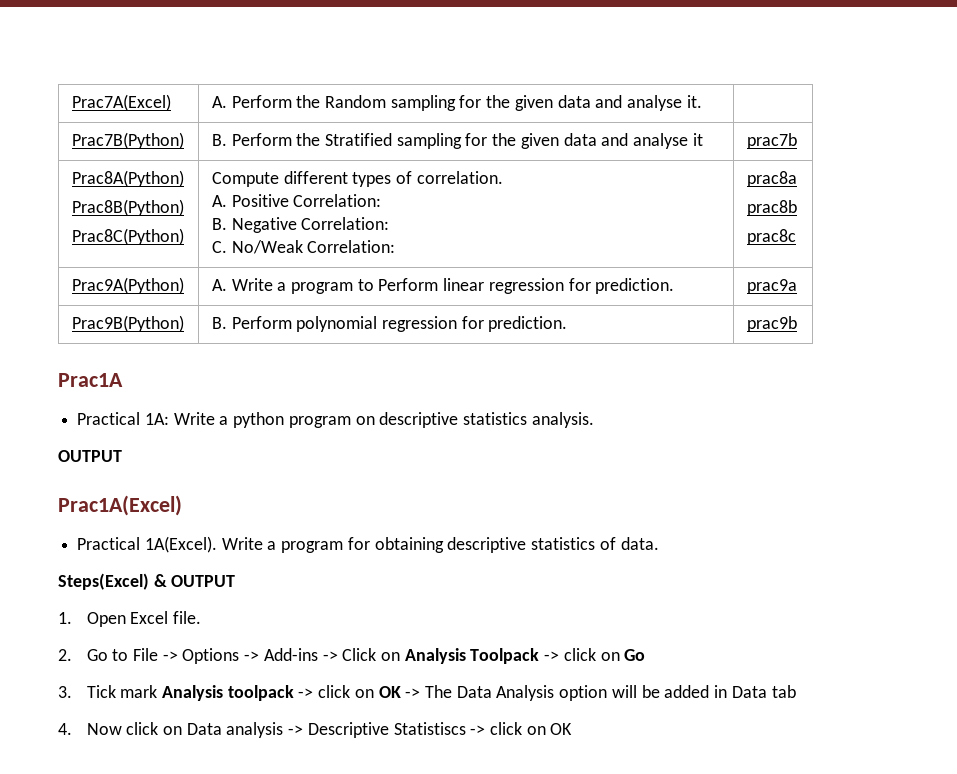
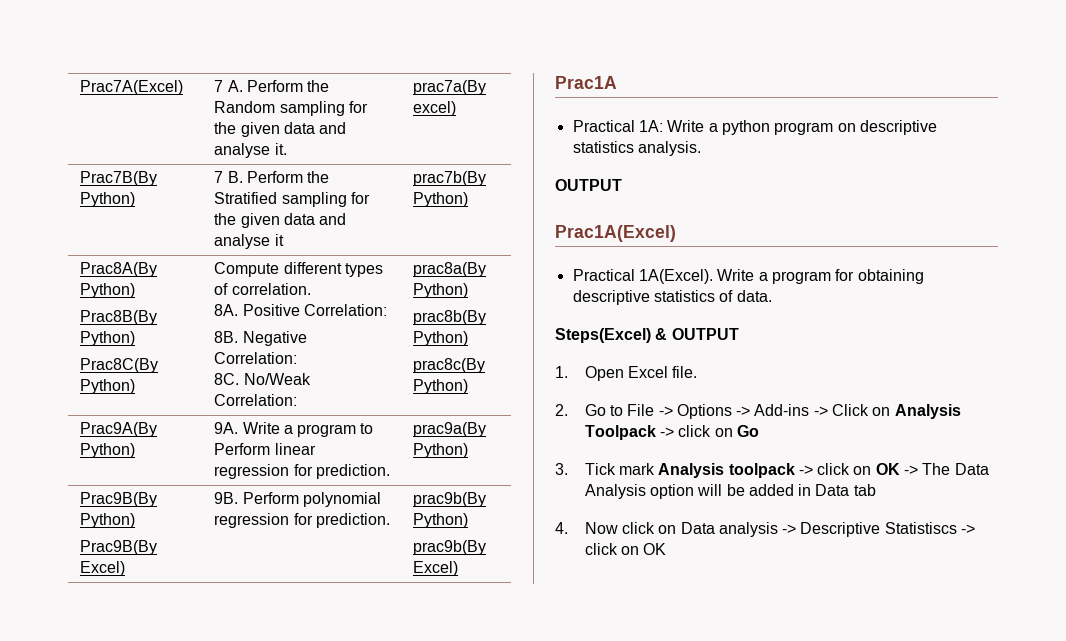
(171, 102) none -> [214,80,224,92] 7
[71,132,184,149] // Prac7B(Python) | -> [413,80,487,95] [413,101,457,116] [80,171,158,186] [80,192,136,207] [214,171,224,183] prac7a(By excel) // Prac7B(By Python) | 7
[746,133,797,149] [71,170,184,187] [71,199,184,216] [71,228,184,245] prac7b // Prac8A(Python) // Prac8B(Python) // Prac8C(Python) -> [413,171,487,186] [413,192,469,207] [80,262,158,277] [80,283,136,298] [80,310,158,325] [80,331,136,346] [80,358,159,373] [80,379,136,394] prac7b(By Python) // Prac8A(By Python) // Prac8B(By Python) // Prac8C(By Python)
[211,195,227,207] A. -> [214,304,239,316] 8A.
[211,218,227,230] B. -> [214,331,239,343] 8B.
[211,241,227,253] C. -> [214,373,240,385] 8C.
[746,171,797,187] [746,200,797,216] [746,229,796,245] [71,277,184,294] [211,279,227,291] prac8a // prac8b // prac8c // Prac9A(Python) | A. -> [413,262,487,277] [413,283,469,298] [413,310,487,325] [413,331,469,346] [413,358,486,373] [413,379,469,394] [80,422,158,437] [80,443,136,458] [214,422,239,434] prac8a(By Python) // prac8b(By Python) // prac8c(By Python) // Prac9A(By Python) | 9A.
[746,279,797,294] [71,315,184,332] [211,317,227,329] prac9a // Prac9B(Python) | B. -> [413,422,487,437] [413,443,469,458] [80,492,158,507] [80,513,136,528] [80,540,158,555] [80,561,126,576] [214,492,239,504] prac9a(By Python) // Prac9B(By Python) // Prac9B(By Excel) | 9B.
[746,316,797,332] prac9b -> [413,492,487,507] [413,513,469,528] [413,540,487,555] [413,561,459,576] prac9b(By Python) // prac9b(By Excel)

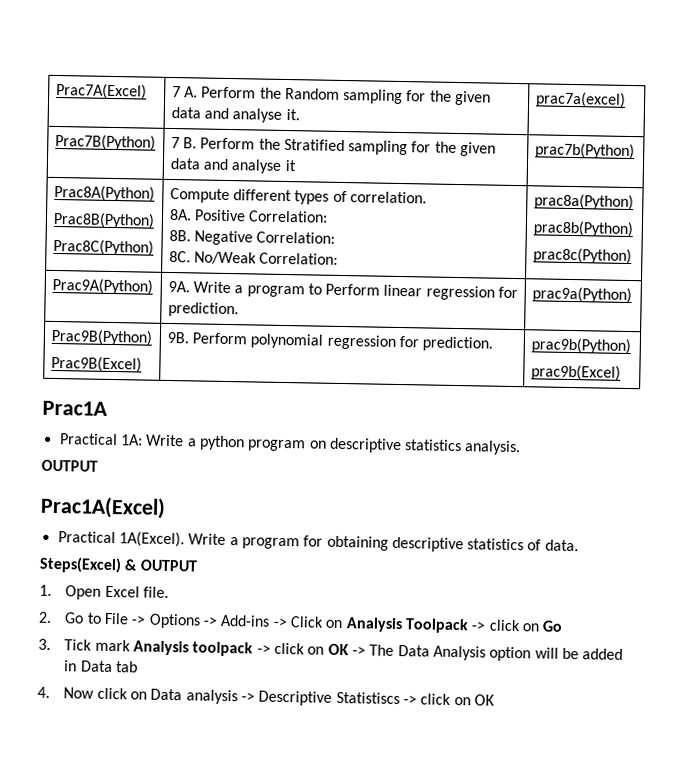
[413,80,487,95] [413,101,457,116] [80,171,158,186] [80,192,136,207] prac7a(By excel) // Prac7B(By Python) -> [534,91,626,108] [54,133,156,151] prac7a(excel) // Prac7B(Python)
[413,171,487,186] [413,192,469,207] [80,262,158,277] [80,283,136,298] [80,310,158,325] [80,331,136,346] [80,358,159,373] [80,379,136,394] prac7b(By Python) // Prac8A(By Python) // Prac8B(By Python) // Prac8C(By Python) -> [534,142,635,160] [53,184,155,202] [52,211,155,229] [52,238,154,256] prac7b(Python) // Prac8A(Python) // Prac8B(Python) // Prac8C(Python)
[413,262,487,277] [413,283,469,298] [413,310,487,325] [413,331,469,346] [413,358,486,373] [413,379,469,394] [80,422,158,437] [80,443,136,458] prac8a(By Python) // prac8b(By Python) // prac8c(By Python) // Prac9A(By Python) -> [533,193,634,211] [532,220,633,238] [532,247,632,265] [51,277,153,295] prac8a(Python) // prac8b(Python) // prac8c(Python) // Prac9A(Python)
[413,422,487,437] [413,443,469,458] [80,492,158,507] [80,513,136,528] [80,540,158,555] [80,561,126,576] prac9a(By Python) // Prac9B(By Python) // Prac9B(By Excel) -> [531,286,632,304] [50,328,153,346] [50,355,142,373] prac9a(Python) // Prac9B(Python) // Prac9B(Excel)
[413,492,487,507] [413,513,469,528] [413,540,487,555] [413,561,459,576] prac9b(By Python) // prac9b(By Excel) -> [530,337,631,355] [530,364,621,381] prac9b(Python) // prac9b(Excel)

